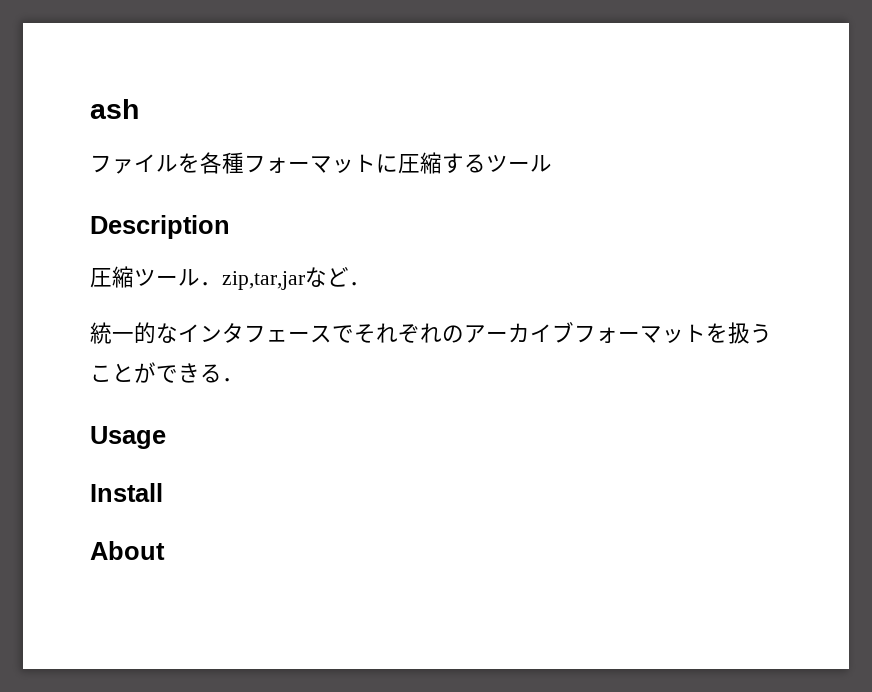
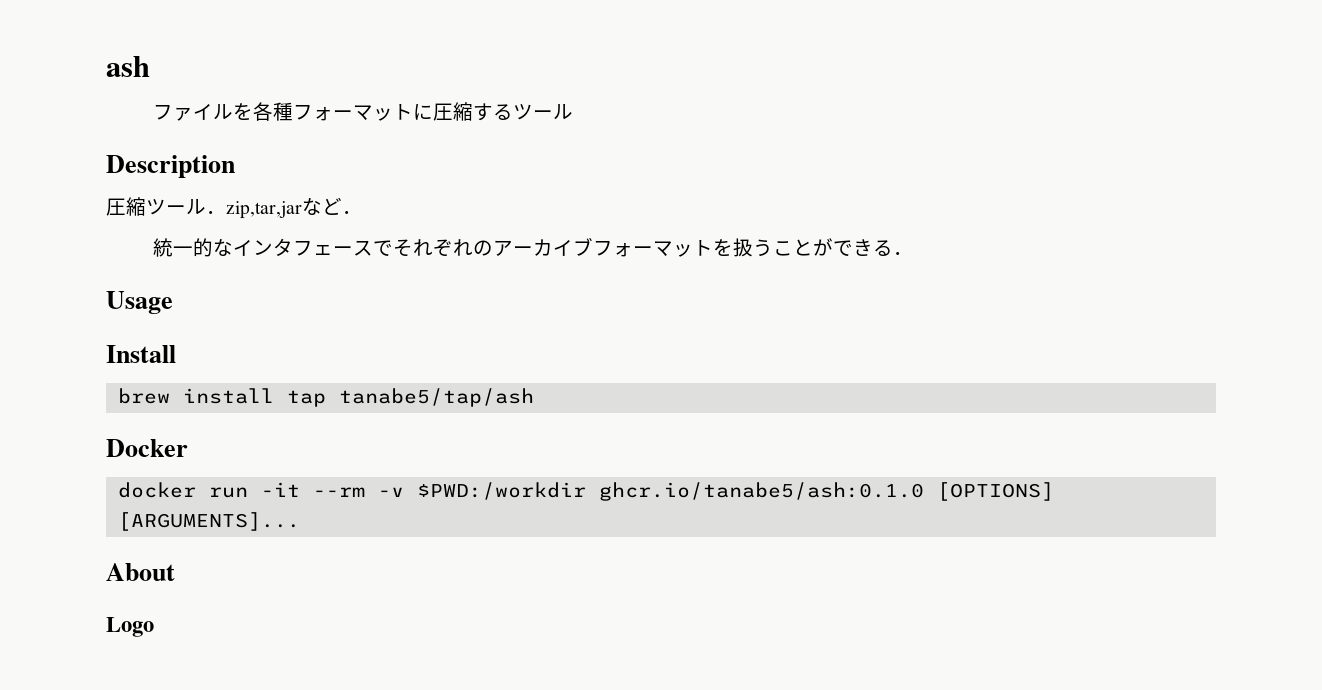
(163, 492) none -> [117,388,534,407] [106,439,188,457] [117,482,1054,501] [117,512,300,531] // brew install tap tanabe5/tap/ash // Docker // docker run -it --rm -v $PWD:/workdir ghcr.io/tanabe5/ash:0.1.0 [OPTIONS] [ARGUMENTS]...
(165, 550) none -> [106,617,154,637] // Logo

